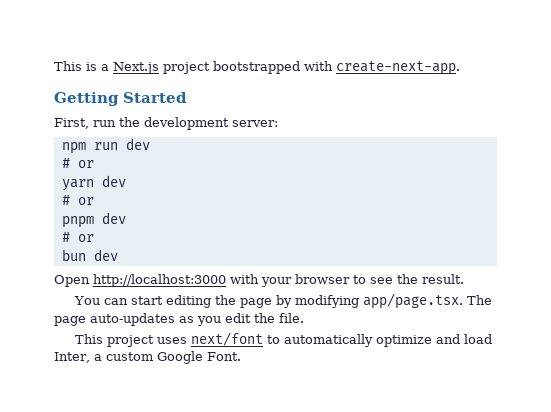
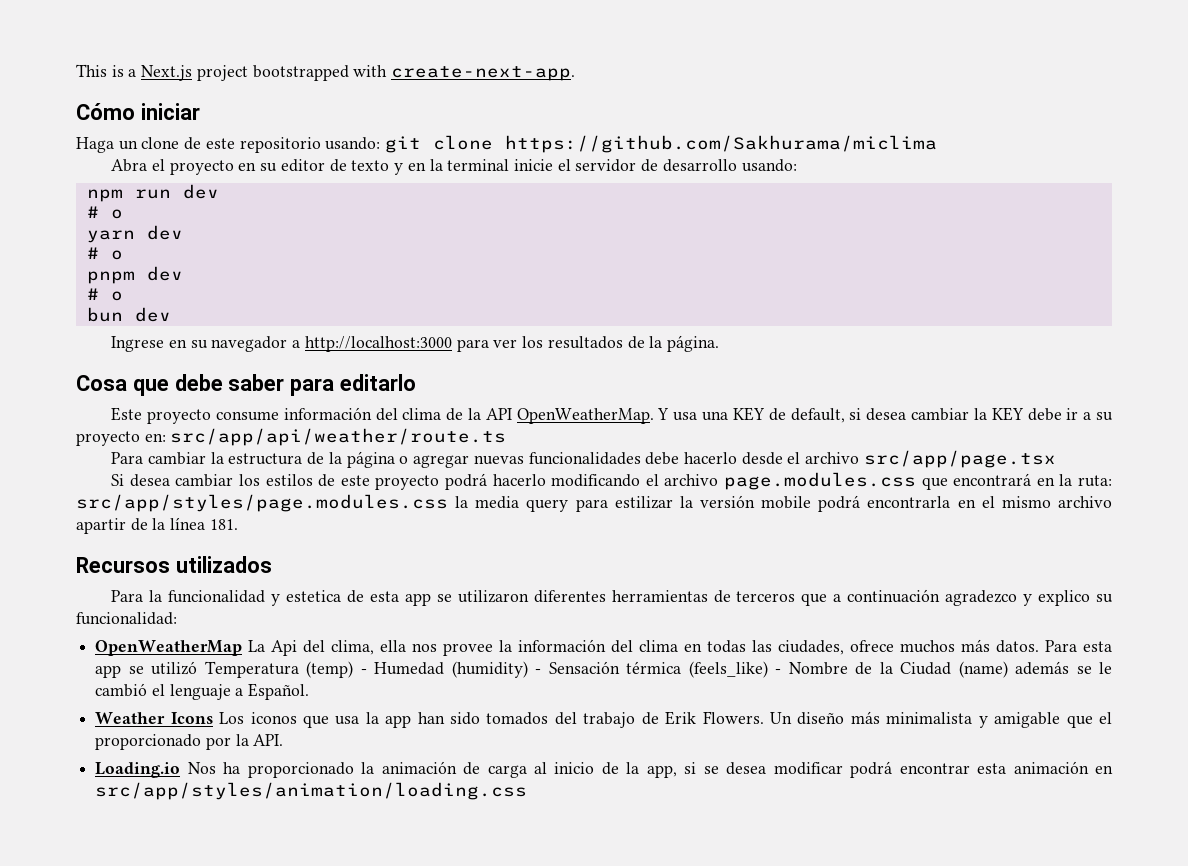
[54,92,187,106] [54,117,278,130] Getting Started // First, run the development server: -> [76,103,200,120] [76,135,938,153] [111,159,797,175] Cómo iniciar // Haga un clone de este repositorio usando: git clone https://github.com/Sakhurama/miclima // Abra el proyecto en su editor de texto y en la terminal inicie el servidor de desarrollo usando:
[77,160,94,168] or -> [110,209,123,219] o
[77,197,94,205] or -> [110,250,123,260] o
[77,234,94,242] or -> [110,291,123,301] o
[54,274,464,287] [74,293,493,309] [54,313,304,326] [75,332,493,347] [54,351,241,364] Open http://localhost:3000 with your browser to see the result. // You can start editing the page by modifying app/page.tsx. The page auto-updates as you edit the file. // This project uses next/font to automatically optimize and load Inter, a custom Google Font. -> [111,335,719,352] [76,374,417,396] [111,407,1113,424] [76,428,507,446] [111,450,1056,468] [111,472,1112,490] [76,494,1112,512] [76,517,238,534] [76,556,272,573] [111,589,1113,606] [76,612,177,625] [95,639,1112,656] [95,661,1112,678] [95,683,310,700] [95,711,1112,728] [95,734,284,750] [95,761,1113,778] [95,782,528,800] Ingrese en su navegador a http://localhost:3000 para ver los resultados de la página. // Cosa que debe saber para editarlo // Este proyecto consume información del clima de la API OpenWeatherMap. Y usa una KEY de default, si desea cambiar la KEY debe ir a su proyecto en: src/app/api/weather/route.ts // Para cambiar la estructura de la página o agregar nuevas funcionalidades debe hacerlo desde el archivo src/app/page.tsx // Si desea cambiar los estilos de este proyecto podrá hacerlo modificando el archivo page.modules.css que encontrará en la ruta: src/app/styles/page.modules.css la media query para estilizar la versión mobile podrá encontrarla en el mismo archivo apartir de la línea 181. // Recursos utilizados // Para la funcionalidad y estetica de esta app se utilizaron diferentes herramientas de terceros que a continuación agradezco y explico su funcionalidad: // OpenWeatherMap La Api del clima, ella nos provee la información del clima en todas las ciudades, ofrece muchos más datos. Para esta app se utilizó Temperatura (temp) - Humedad (humidity) - Sensación térmica (feels_like) - Nombre de la Ciudad (name) además se le cambió el lenguaje a Español. // Weather Icons Los iconos que usa la app han sido tomados del trabajo de Erik Flowers. Un diseño más minimalista y amigable que el proporcionado por la API. // Loading.io Nos ha proporcionado la animación de carga al inicio de la app, si se desea modificar podrá encontrar esta animación en src/app/styles/animation/loading.css

